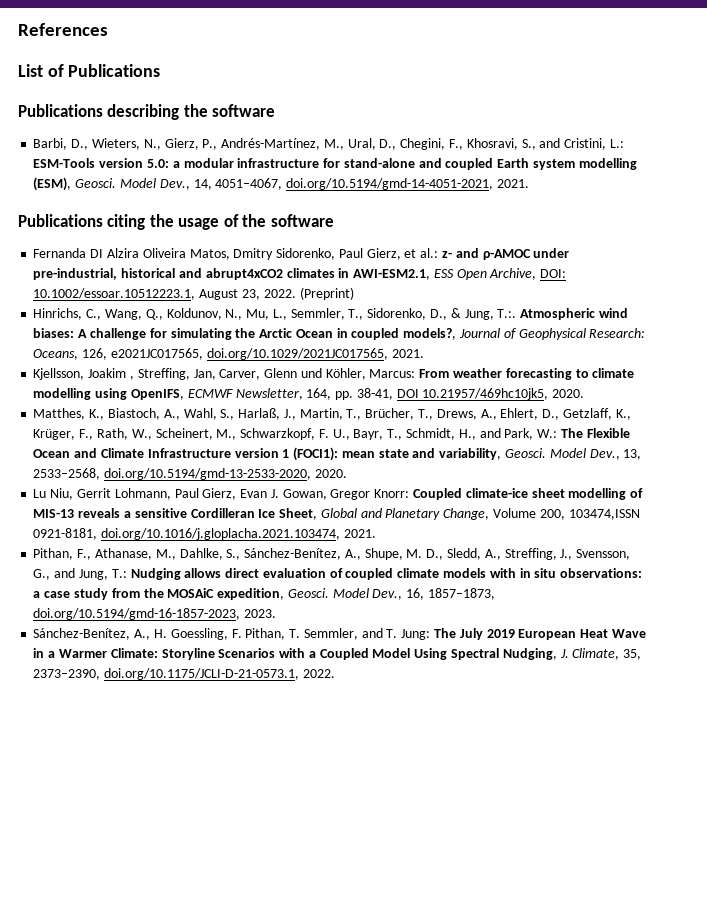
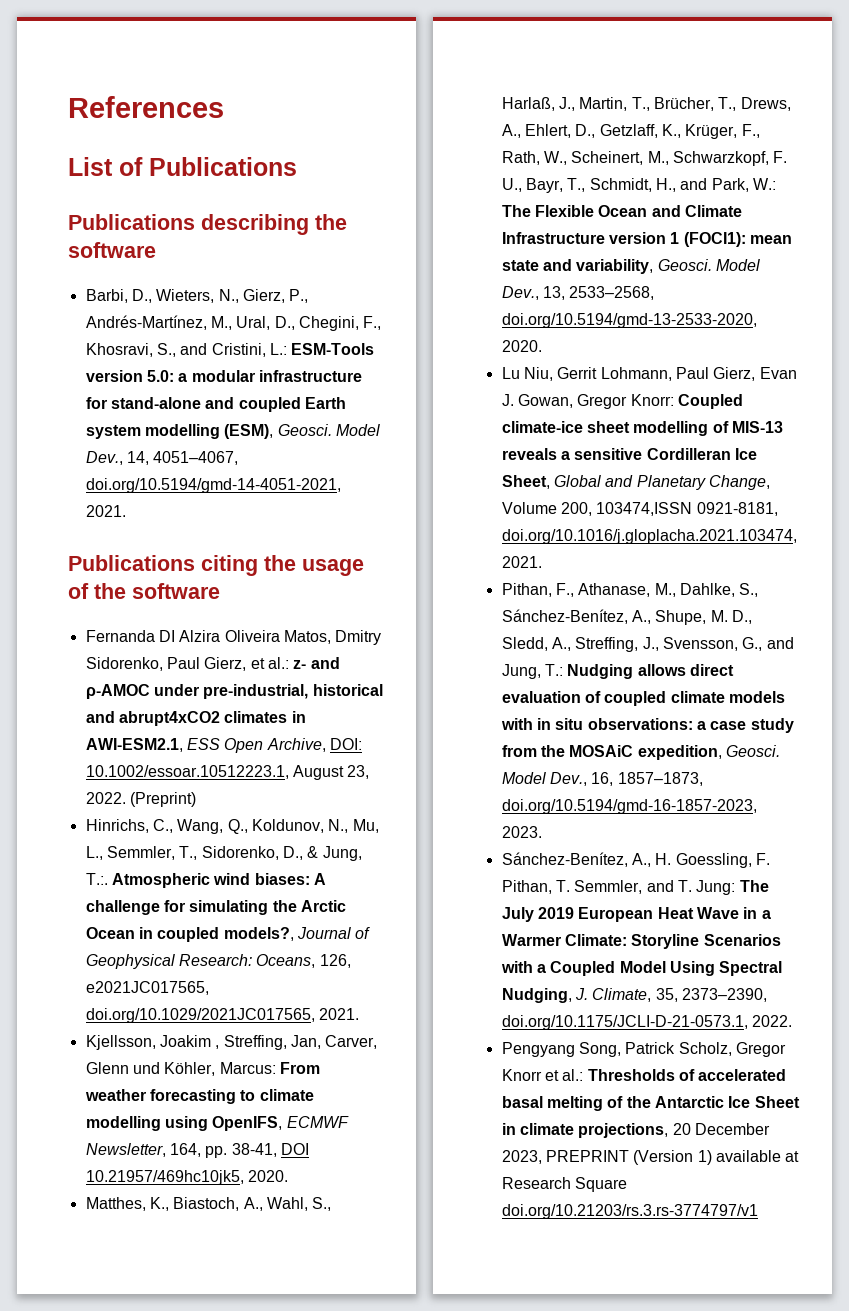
(335, 673) none -> [501,1042,786,1057] [501,1069,787,1081] [501,1096,800,1111] [501,1123,770,1138] [501,1150,800,1165] [501,1177,627,1192] [501,1204,758,1219] // Pengyang Song, Patrick Scholz, Gregor Knorr et al.: Thresholds of accelerated basal melting of the Antarctic Ice Sheet in climate projections, 20 December 2023, PREPRINT (Version 1) available at Research Square doi.org/10.21203/rs.3.rs-3774797/v1

